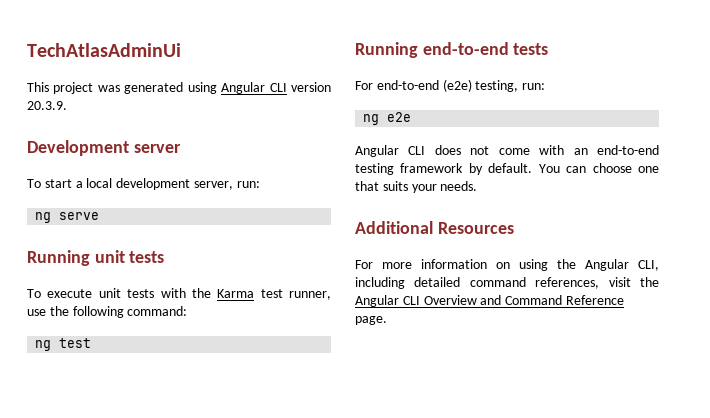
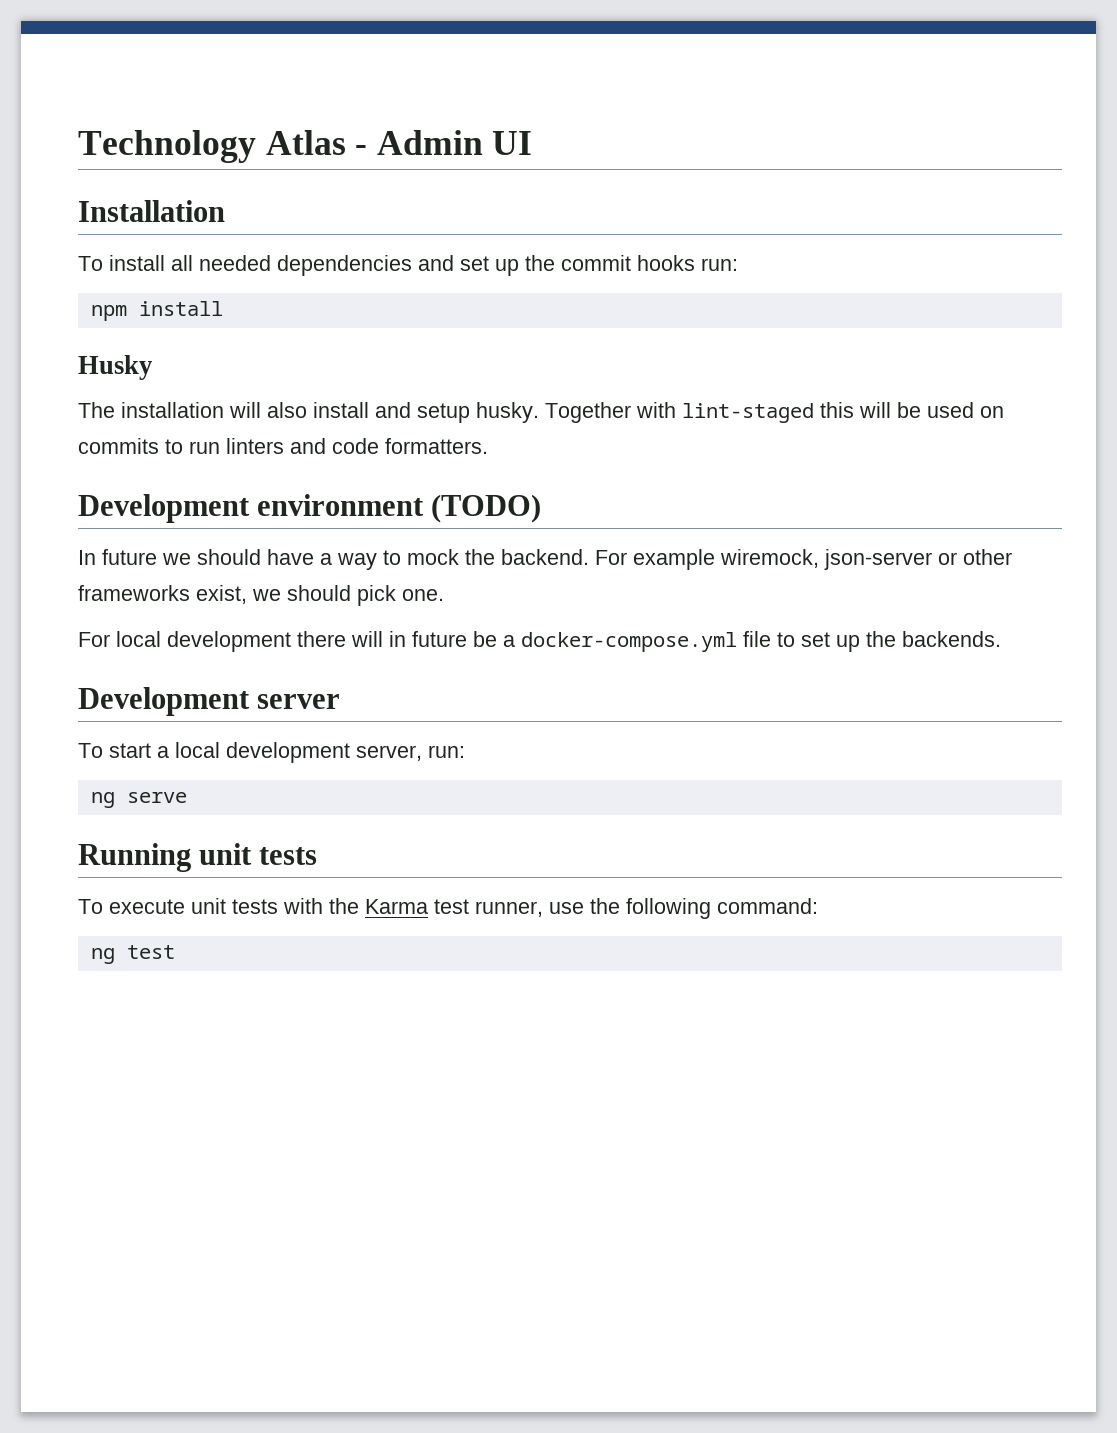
[27,43,181,57] [27,82,331,94] [27,101,67,110] TechAtlasAdminUi // This project was generated using Angular CLI version 20.3.9. -> [78,130,533,163] [78,200,225,222] [78,255,738,276] [90,301,223,321] [78,355,152,380] [78,402,1004,423] [78,438,488,454] [78,494,542,523] [78,549,1012,570] [78,585,444,606] [78,631,1001,652] Technology Atlas - Admin UI // Installation // To install all needed dependencies and set up the commit hooks run: // npm install // Husky // The installation will also install and setup husky. Together with lint-staged this will be used on commits to run linters and code formatters. // Development environment (TODO) // In future we should have a way to mock the backend. For example wiremock, json-server or other frameworks exist, we should pick one. // For local development there will in future be a docker-compose.yml file to set up the backends.
[355,42,549,58] [355,79,546,92] [363,112,412,125] [355,145,659,157] [355,163,659,175] [355,181,478,193] [355,221,514,234] [355,259,659,271] [355,277,659,289] [355,295,624,307] [355,316,387,325] // Running end-to-end tests // For end-to-end (e2e) testing, run: // ng e2e // Angular CLI does not come with an end-to-end testing framework by default. You can choose one that suits your needs. // Additional Resources // For more information on using the Angular CLI, including detailed command references, visit the Angular CLI Overview and Command Reference page. -> (175, 952) none

